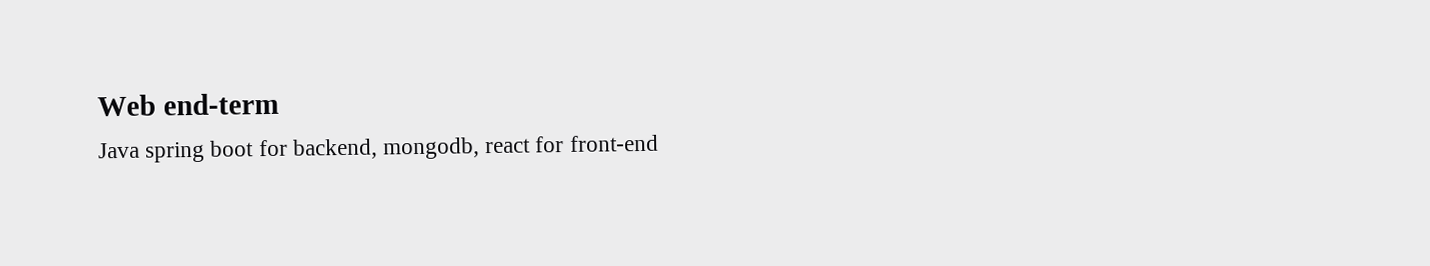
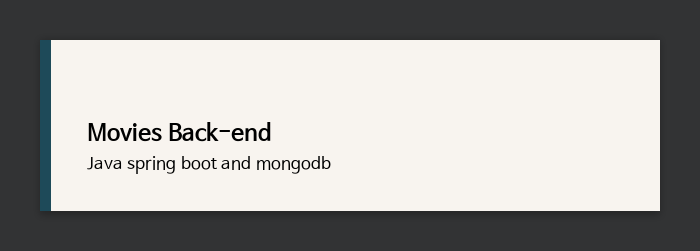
[97,92,279,117] Web end-term -> [87,122,273,142] Movies Back-end
[258,134,659,160] for backend, mongodb, react for front-end -> [221,156,331,174] and mongodb

